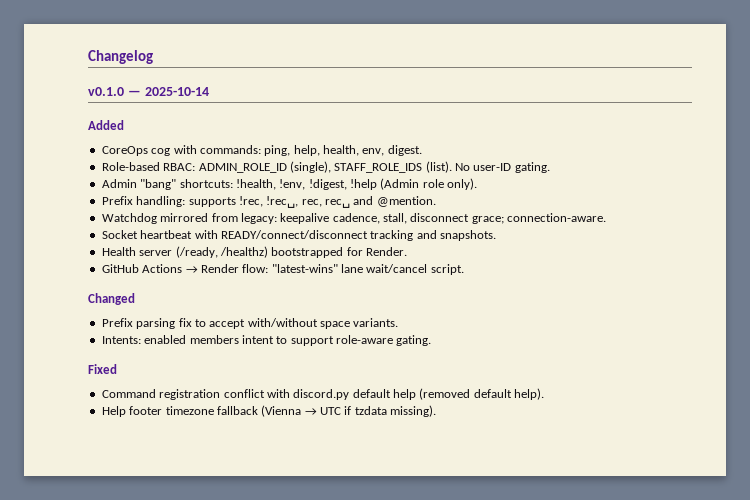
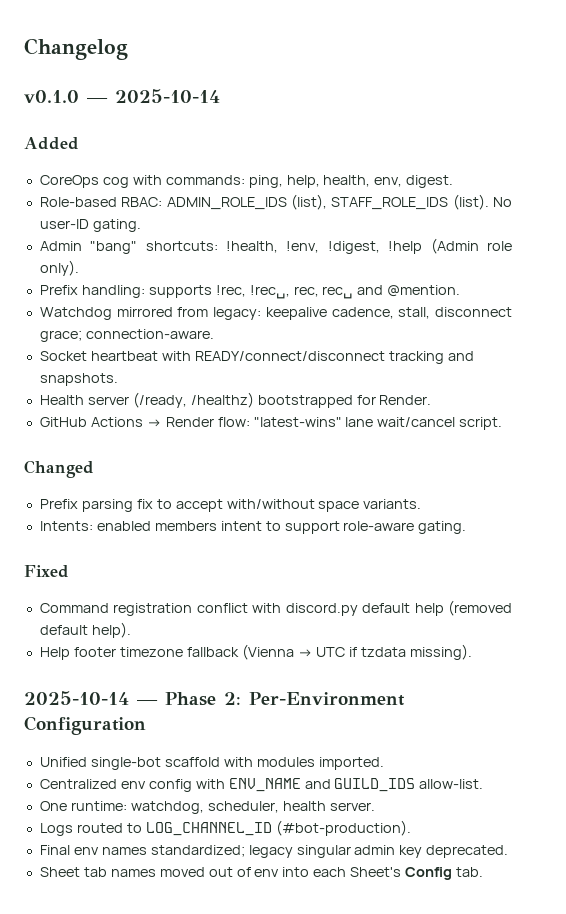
[198,161,331,173] ADMIN_ROLE_ID (single), -> [166,194,327,210] ADMIN_ROLE_IDS (list),
(437, 411) none -> [24,691,405,706] [24,716,146,735] [39,757,384,770] [39,778,484,792] [39,801,375,814] [39,820,411,836] [39,845,509,858] [39,867,484,880] // 2025-10-14 — Phase 2: Per-Environment Configuration // Unified single-bot scaffold with modules imported. // Centralized env config with ENV_NAME and GUILD_IDS allow-list. // One runtime: watchdog, scheduler, health server. // Logs routed to LOG_CHANNEL_ID (#bot-production). // Final env names standardized; legacy singular admin key deprecated. // Sheet tab names moved out of env into each Sheet's Config tab.

